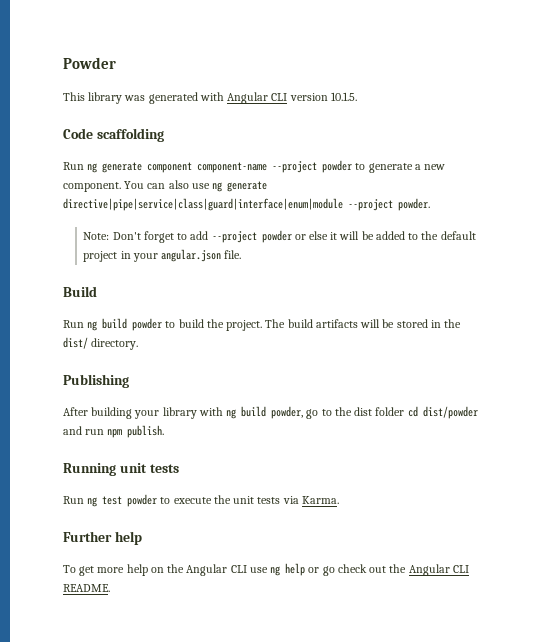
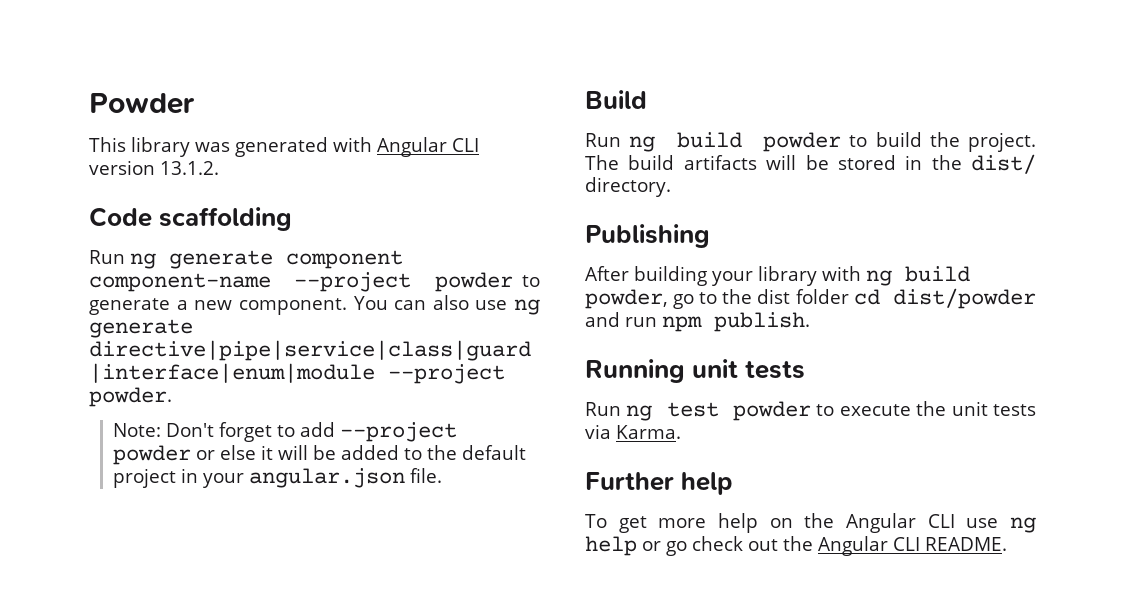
[330,92,357,101] 10.1.5. -> [160,161,219,175] 13.1.2.

